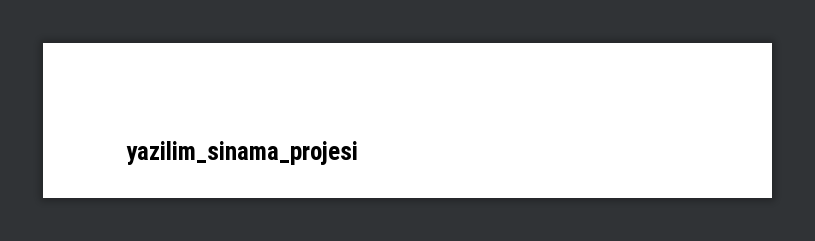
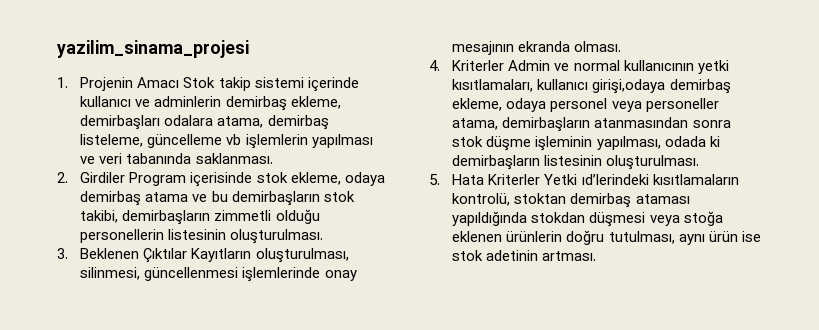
(358, 153) none -> [57,77,359,92] [80,96,341,111] [80,115,329,130] [80,134,373,149] [80,153,273,164] [57,172,385,187] [80,191,355,206] [80,209,320,225] [80,229,324,244] [57,248,349,263] [80,267,357,282] [452,41,622,55] [429,60,729,74] [452,79,731,94] [452,98,719,112] [452,117,731,132] [452,136,720,151] [452,155,700,170] [429,174,739,185] [452,193,690,208] [452,211,723,227] [452,230,761,245] [452,250,597,261] // 1. Projenin Amacı Stok takip sistemi içerinde kullanıcı ve adminlerin demirbaş ekleme, demirbaşları odalara atama, demirbaş listeleme, güncelleme vb işlemlerin yapılması ve veri tabanında saklanması. // 2. Girdiler Program içerisinde stok ekleme, odaya demirbaş atama ve bu demirbaşların stok takibi, demirbaşların zimmetli olduğu personellerin listesinin oluşturulması. // 3. Beklenen Çıktılar Kayıtların oluşturulması, silinmesi, güncellenmesi işlemlerinde onay mesajının ekranda olması. // 4. Kriterler Admin ve normal kullanıcının yetki kısıtlamaları, kullanıcı girişi,odaya demirbaş ekleme, odaya personel veya personeller atama, demirbaşların atanmasından sonra stok düşme işleminin yapılması, odada ki demirbaşların listesinin oluşturulması. // 5. Hata Kriterler Yetki ıd’lerindeki kısıtlamaların kontrolü, stoktan demirbaş ataması yapıldığında stokdan düşmesi veya stoğa eklenen ürünlerin doğru tutulması, aynı ürün ise stok adetinin artması.

